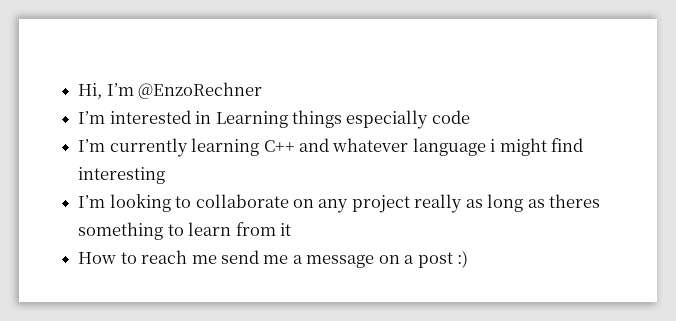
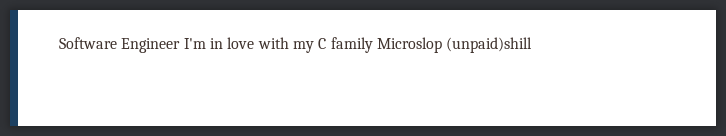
[78,82,263,99] [78,110,470,129] [78,138,584,157] [78,167,166,184] [78,194,601,213] [78,222,291,240] [78,250,469,268] Hi, I’m @EnzoRechner // I’m interested in Learning things especially code // I’m currently learning C++ and whatever language i might find interesting // I’m looking to collaborate on any project really as long as theres something to learn from it // How to reach me send me a message on a post :) -> [59,37,533,53] Software Engineer I'm in love with my C family Microslop (unpaid)shill

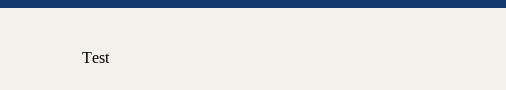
[59,37,533,53] Software Engineer I'm in love with my C family Microslop (unpaid)shill -> [82,52,110,63] Test

